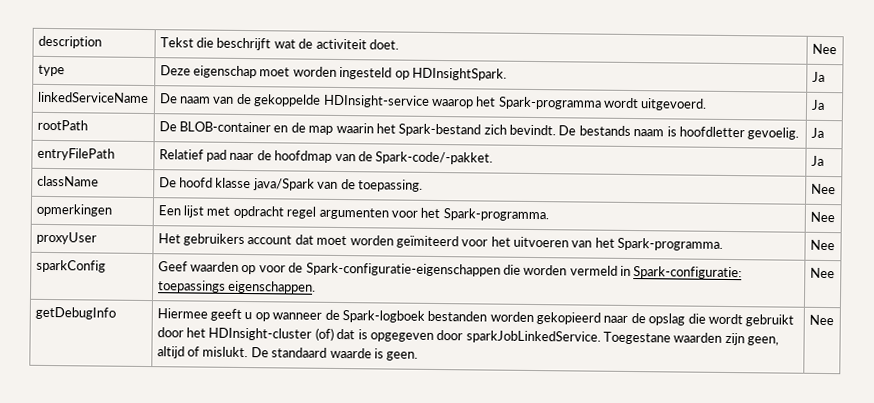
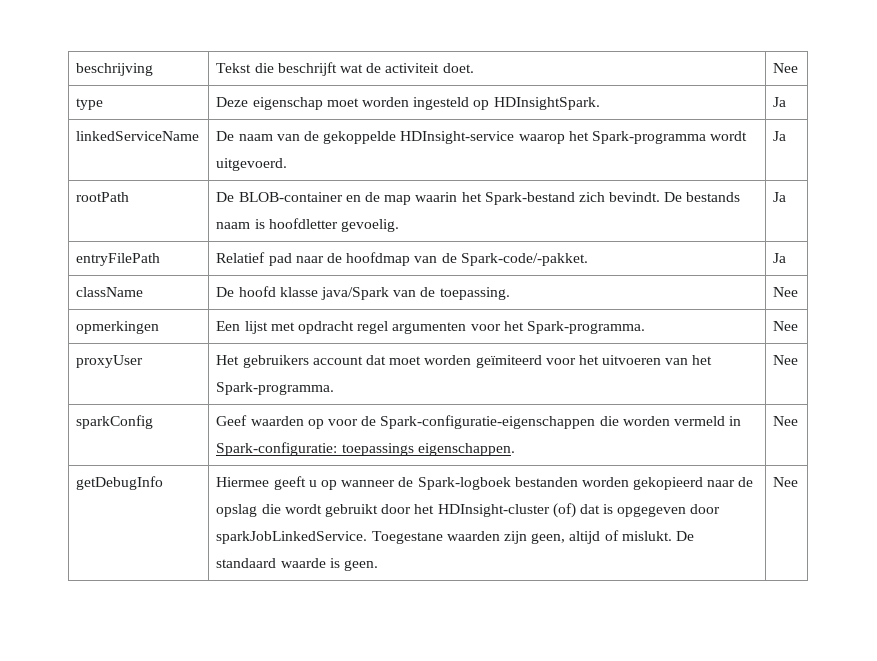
[37,35,102,49] description -> [76,63,154,76] beschrijving

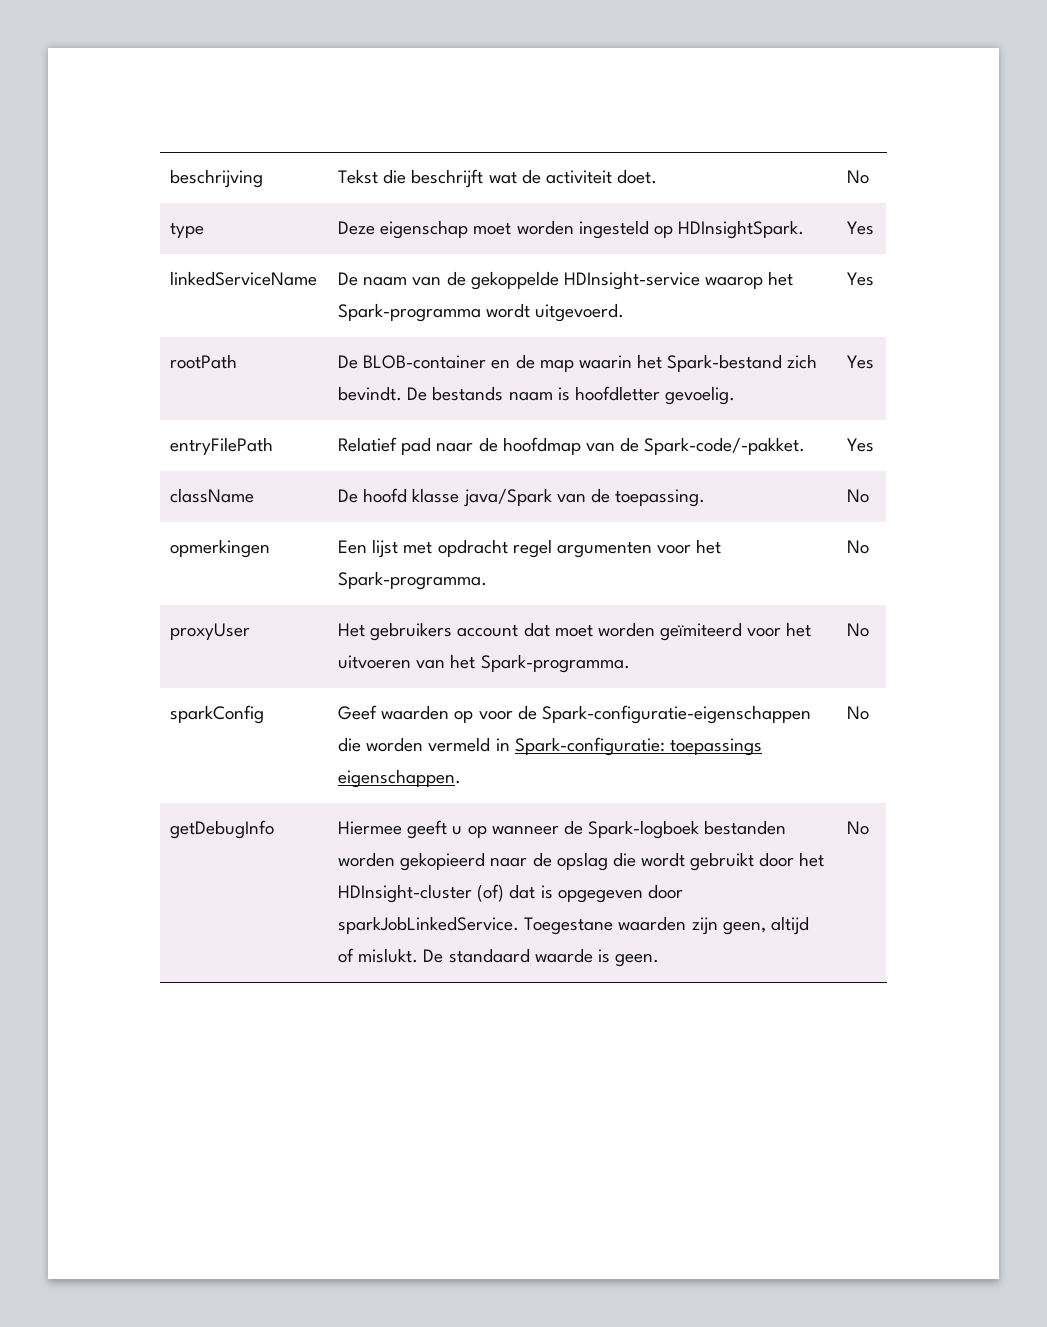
[773,63,799,73] Nee -> [847,170,870,184] No
[773,97,787,107] Ja -> [847,221,875,235] Yes
[773,131,787,141] Ja -> [847,272,875,286] Yes
[773,192,787,202] Ja -> [847,355,875,369] Yes
[773,253,787,263] Ja -> [847,438,875,452] Yes
[773,287,799,297] Nee -> [847,489,870,503] No
[773,321,799,331] Nee -> [847,540,870,554] No
[773,355,799,365] Nee -> [847,623,870,637] No
[773,416,799,426] Nee -> [847,706,870,720] No
[773,477,799,487] Nee -> [847,821,870,835] No

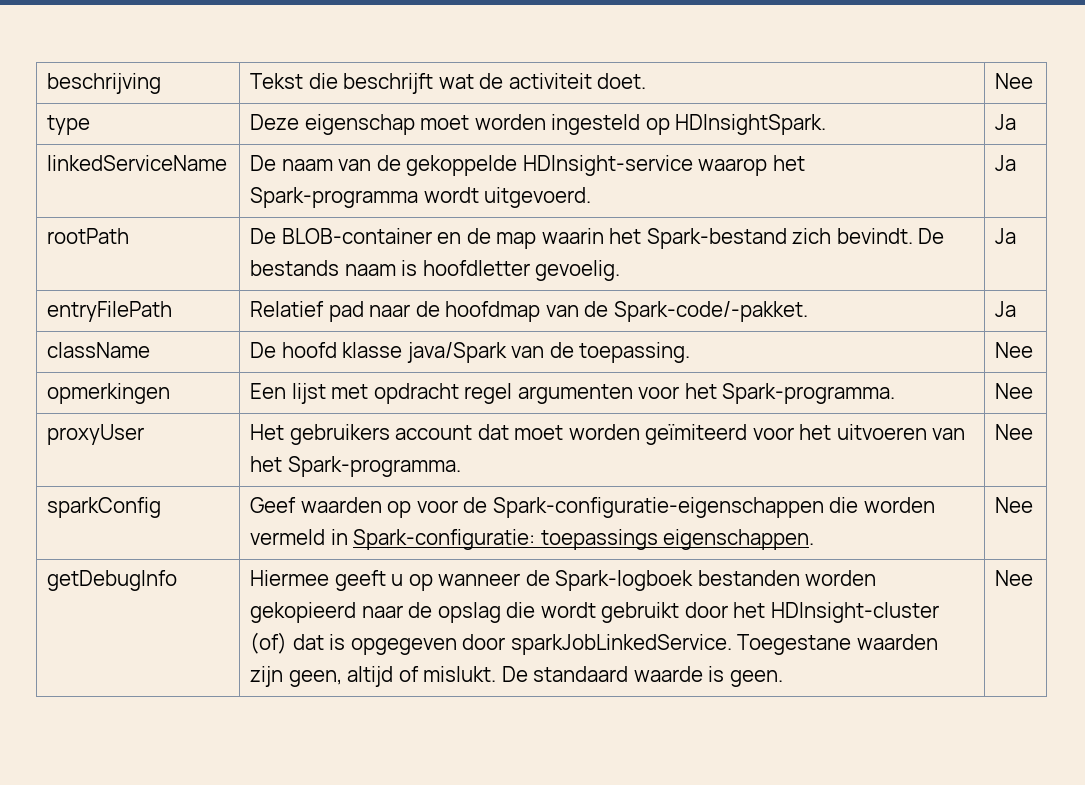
[847,170,870,184] No -> [995,73,1034,89] Nee
[847,221,875,235] Yes -> [995,114,1017,130] Ja
[847,272,875,286] Yes -> [995,155,1017,171] Ja
[847,355,875,369] Yes -> [995,228,1017,244] Ja
[847,438,875,452] Yes -> [995,301,1017,317] Ja
[847,489,870,503] No -> [995,342,1034,358] Nee
[847,540,870,554] No -> [995,383,1034,399] Nee
[847,623,870,637] No -> [995,424,1034,440] Nee
[847,706,870,720] No -> [995,497,1034,513] Nee
[847,821,870,835] No -> [995,570,1034,586] Nee

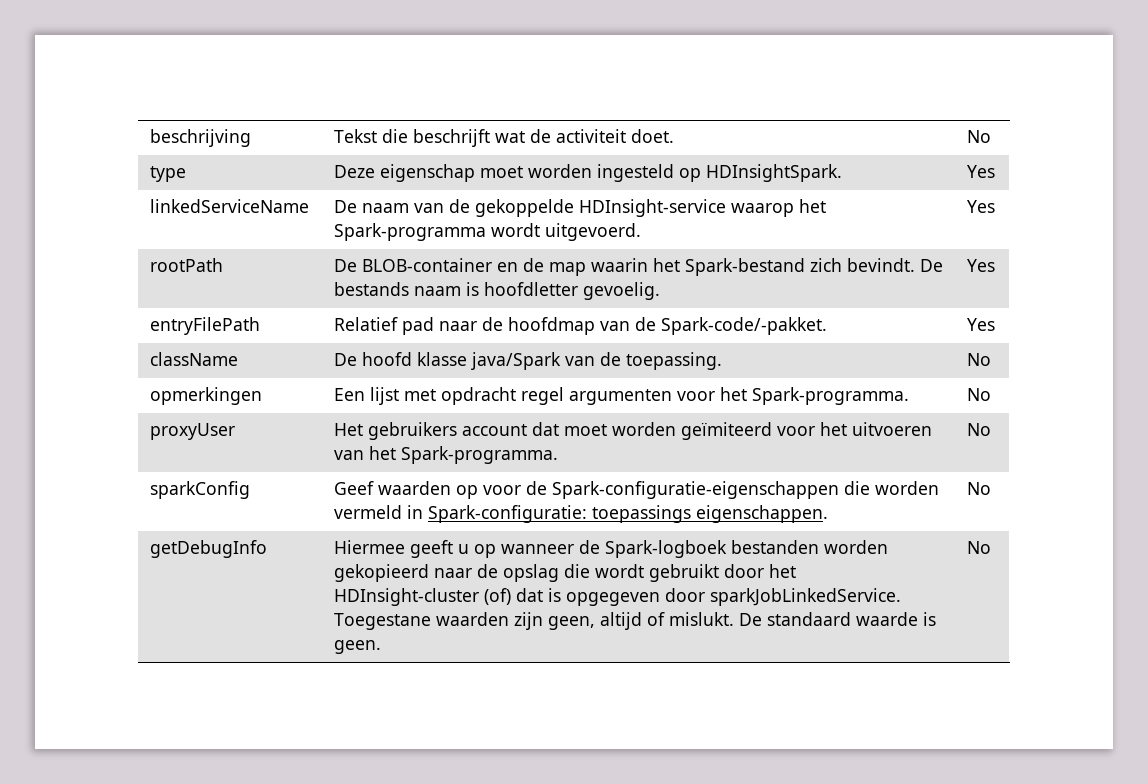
[995,73,1034,89] Nee -> [967,130,992,143] No
[995,114,1017,130] Ja -> [967,165,996,178] Yes
[995,155,1017,171] Ja -> [967,200,996,213] Yes
[995,228,1017,244] Ja -> [967,259,996,272] Yes
[995,301,1017,317] Ja -> [967,318,996,331] Yes
[995,342,1034,358] Nee -> [967,353,992,366] No
[995,383,1034,399] Nee -> [967,388,992,401] No
[995,424,1034,440] Nee -> [967,423,992,436] No
[995,497,1034,513] Nee -> [967,482,992,495] No
[995,570,1034,586] Nee -> [967,541,992,554] No

